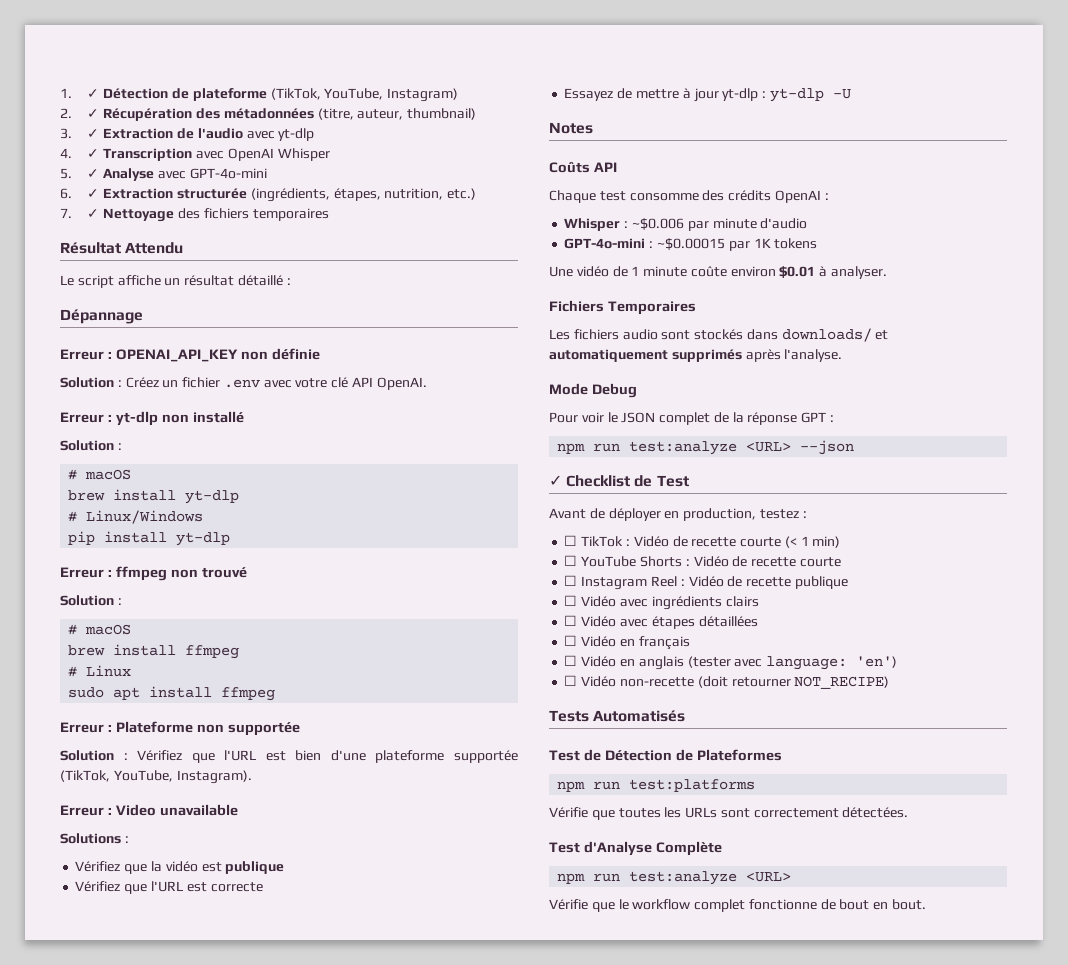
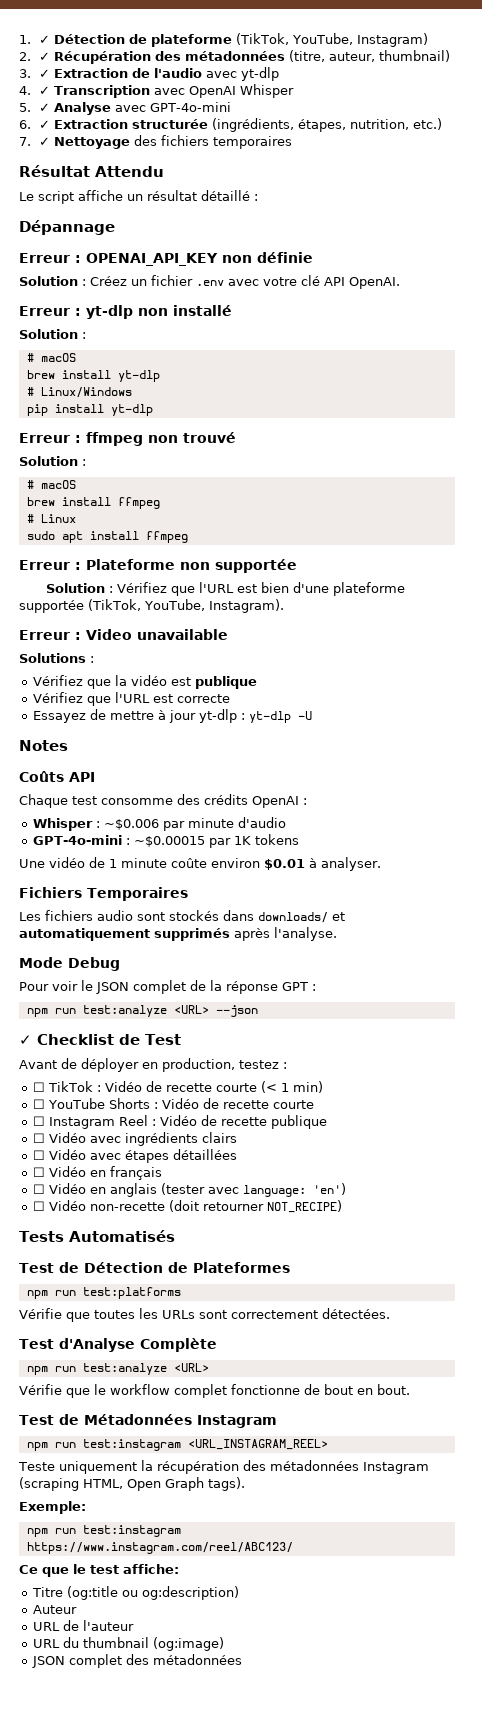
(927, 904) none -> [19,1414,277,1428] [26,1439,328,1451] [18,1460,429,1474] [19,1477,245,1491] [19,1501,86,1514] [26,1525,181,1537] [26,1542,293,1554] [19,1564,179,1577] [31,1586,239,1600] [32,1605,77,1614] [32,1620,134,1631] [32,1637,224,1651] [31,1654,242,1668] // Test de Métadonnées Instagram // npm run test:instagram <URL_INSTAGRAM_REEL> // Teste uniquement la récupération des métadonnées Instagram (scraping HTML, Open Graph tags). // Exemple: // npm run test:instagram https://www.instagram.com/reel/ABC123/ // Ce que le test affiche: // Titre (og:title ou og:description) // Auteur // URL de l'auteur // URL du thumbnail (og:image) // JSON complet des métadonnées

